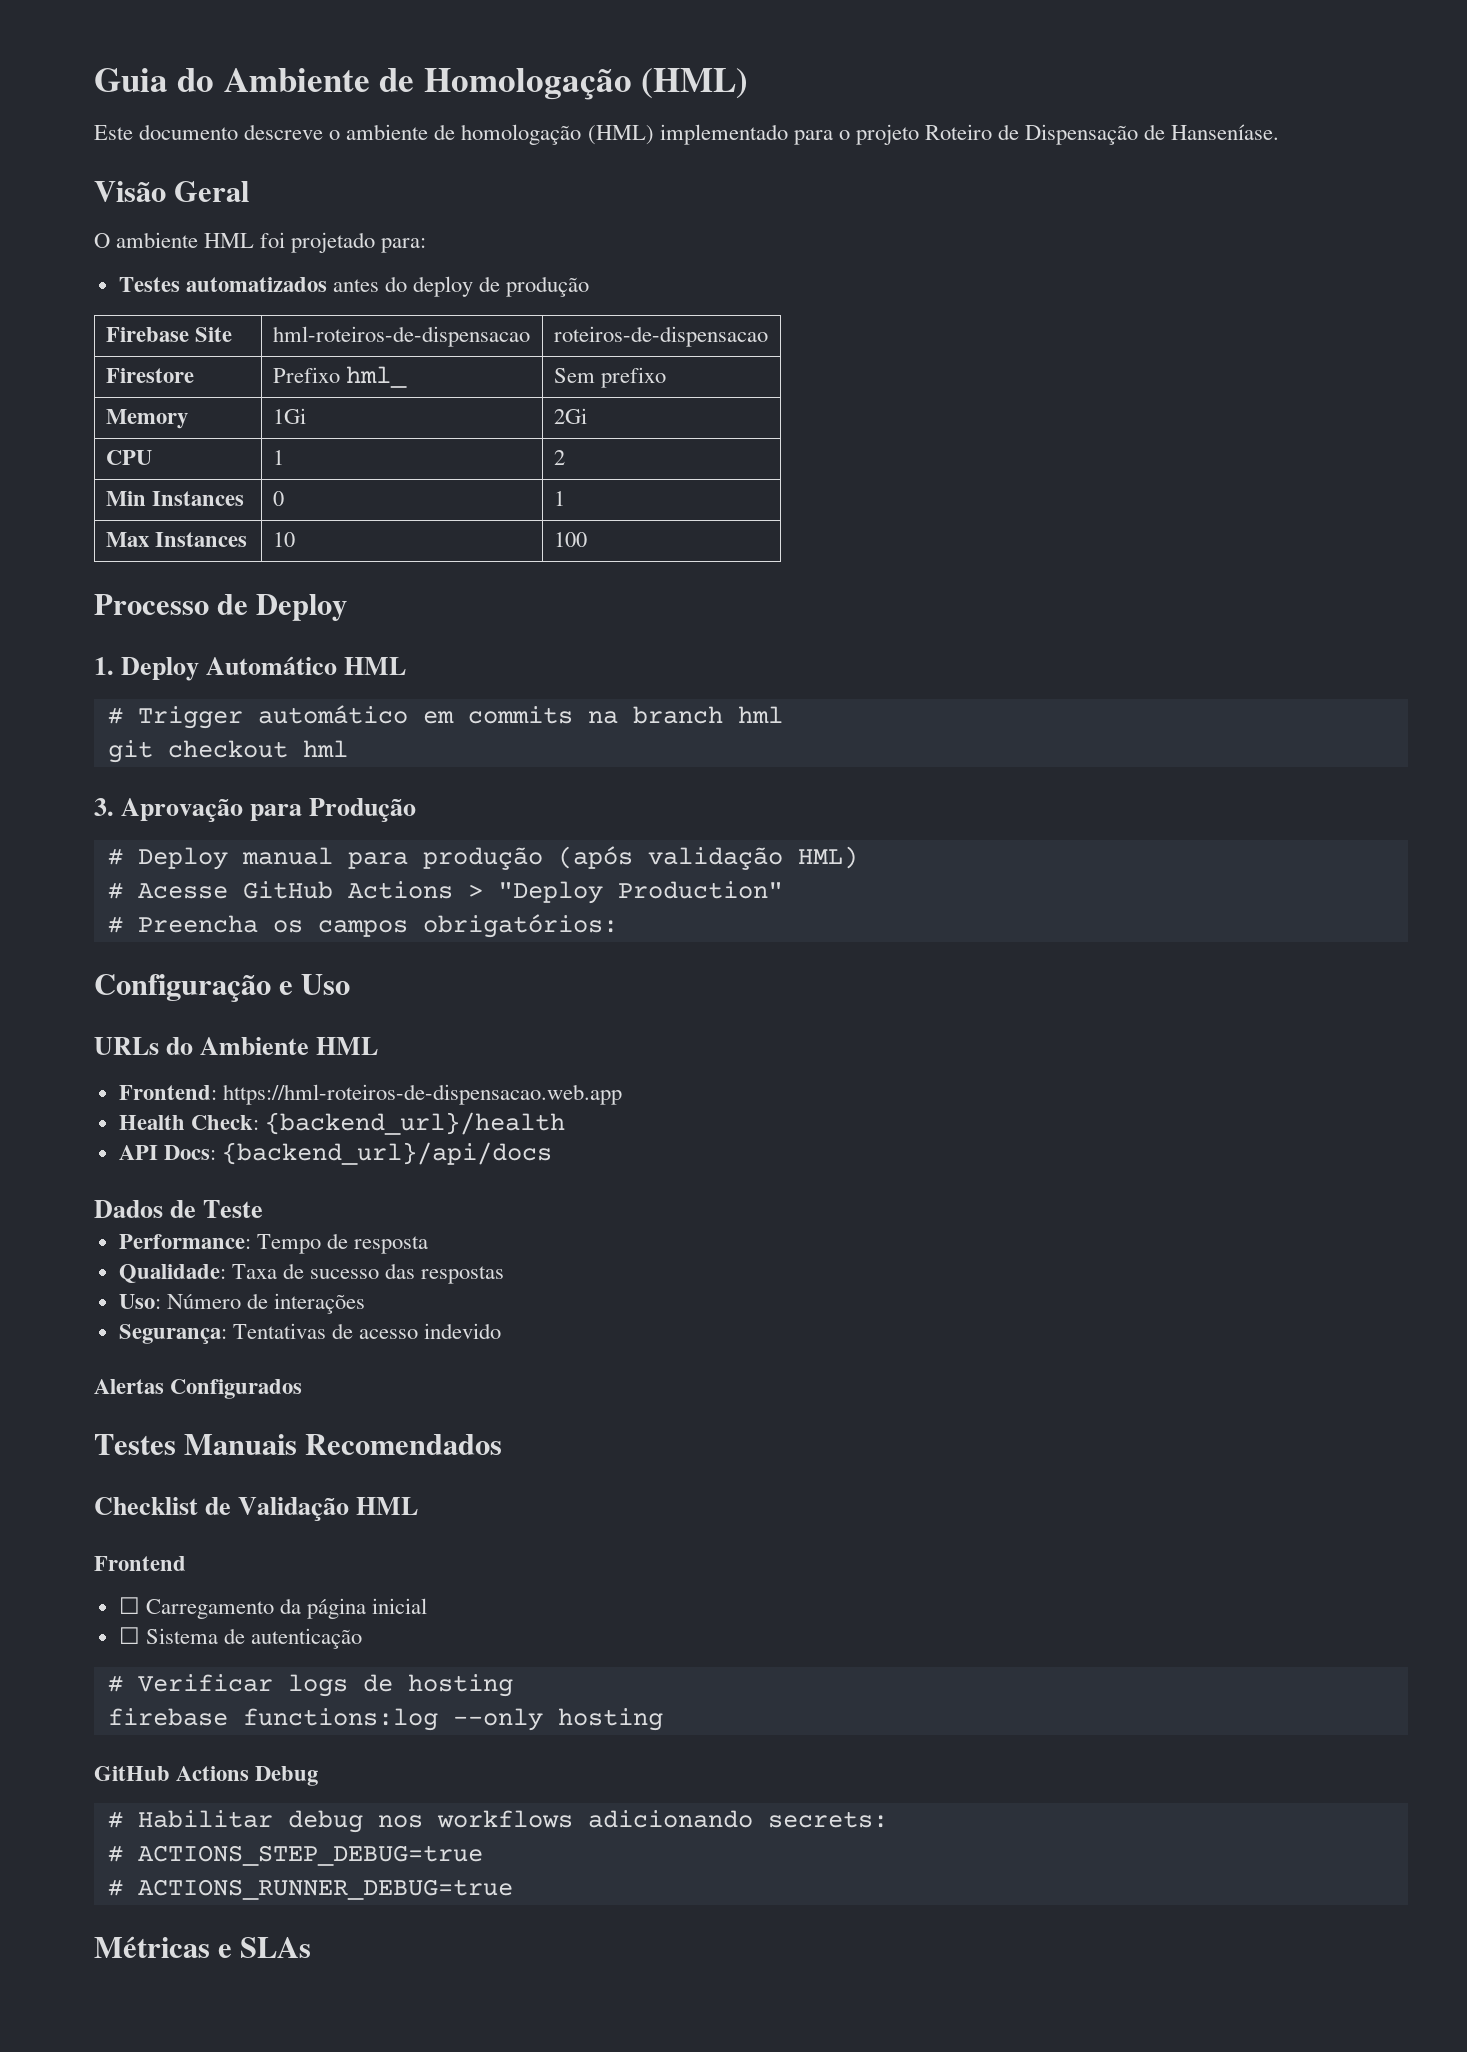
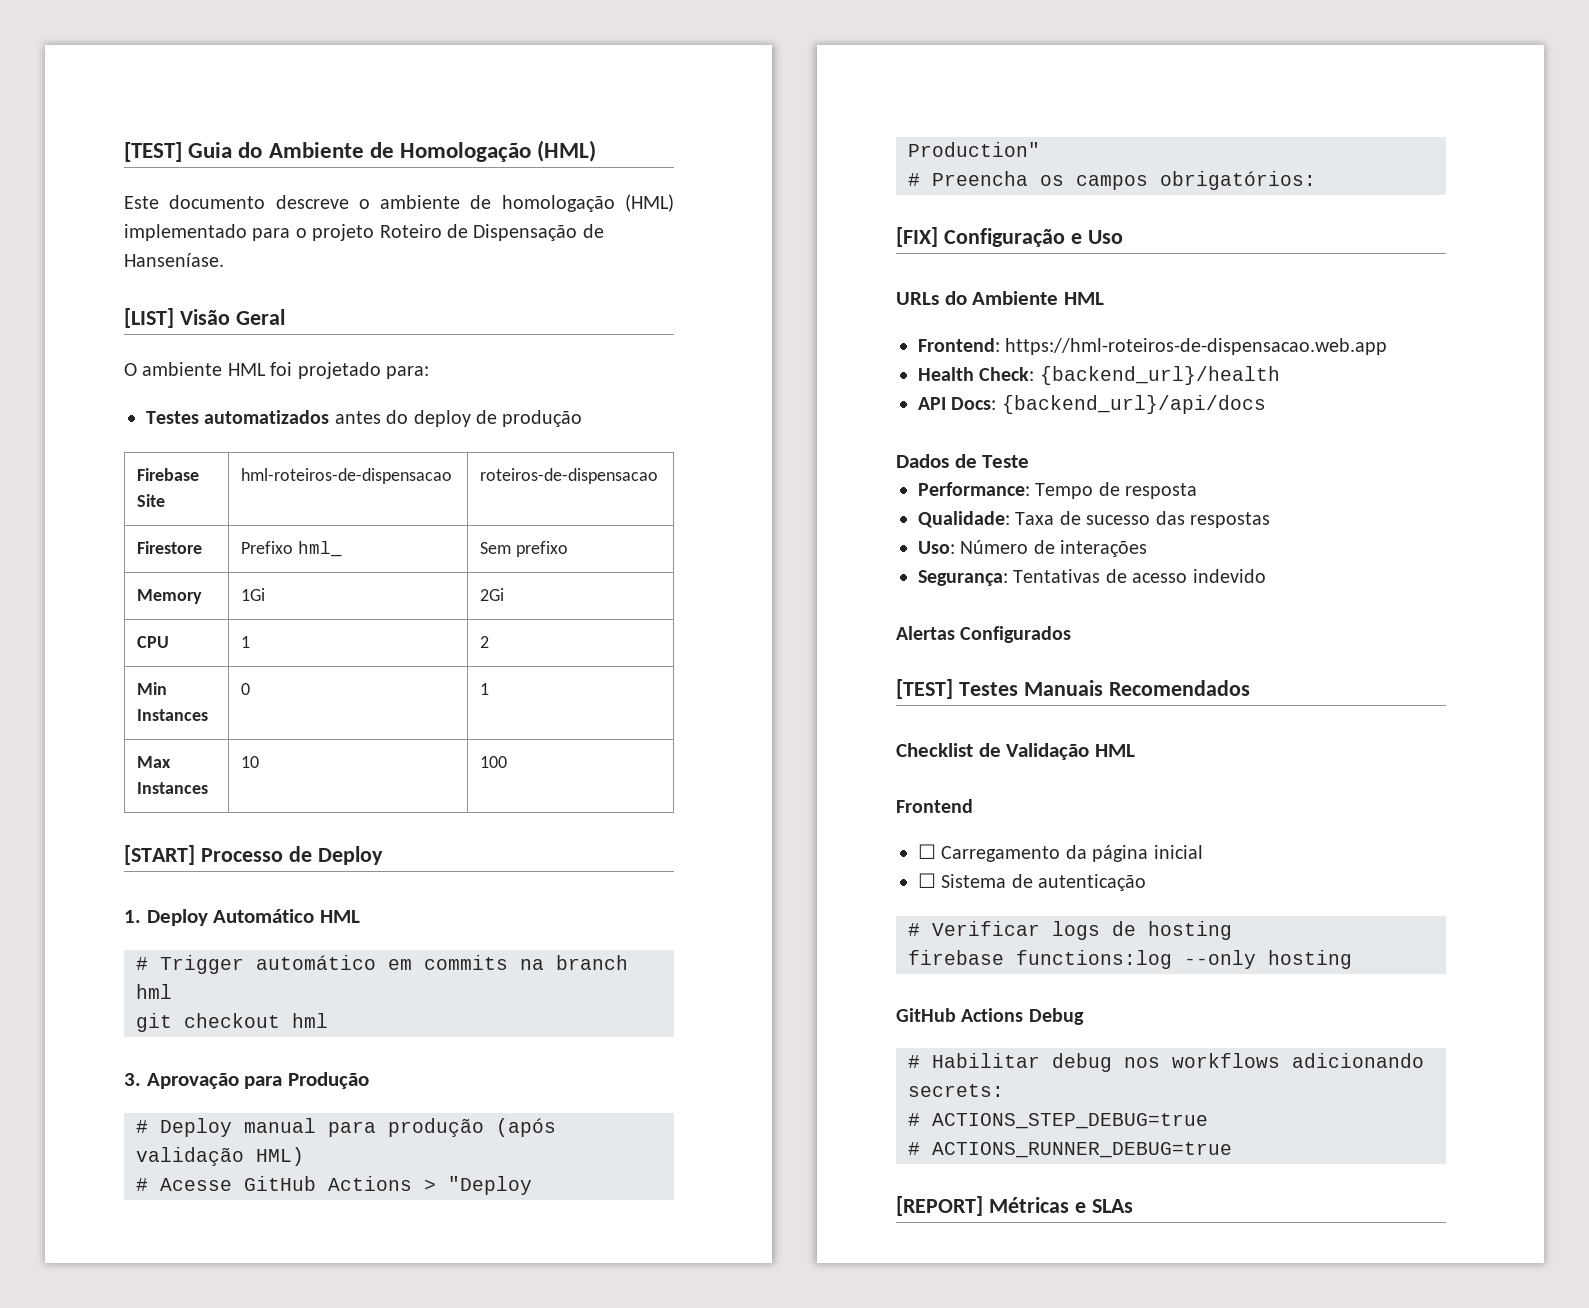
(94, 80) none -> [124,142,182,162] [TEST]
(1280, 132) none -> [124,308,174,328] [LIST]
(587, 539) none -> [124,845,195,865] [START]
(618, 926) none -> [896,227,938,247] [FIX]
(303, 1389) none -> [896,679,953,699] [TEST]
(513, 1889) none -> [896,1196,983,1216] [REPORT]

